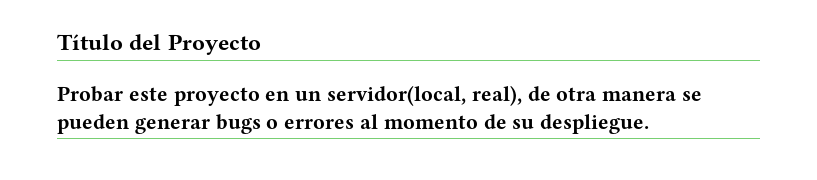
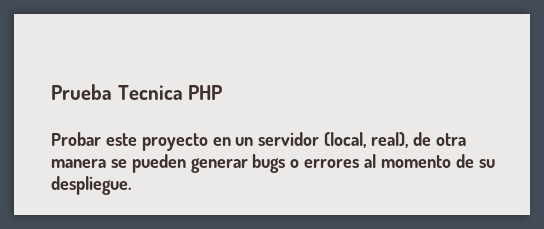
[57,34,261,55] Título del Proyecto -> [51,84,223,100] Prueba Tecnica PHP
[327,85,467,106] servidor(local, -> [258,132,367,148] servidor (local,

